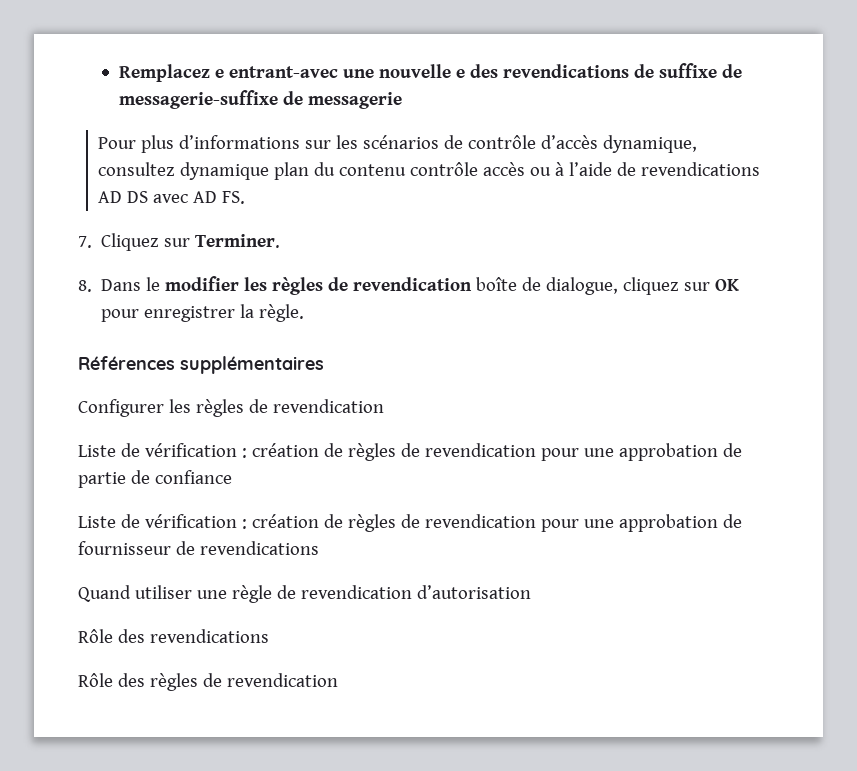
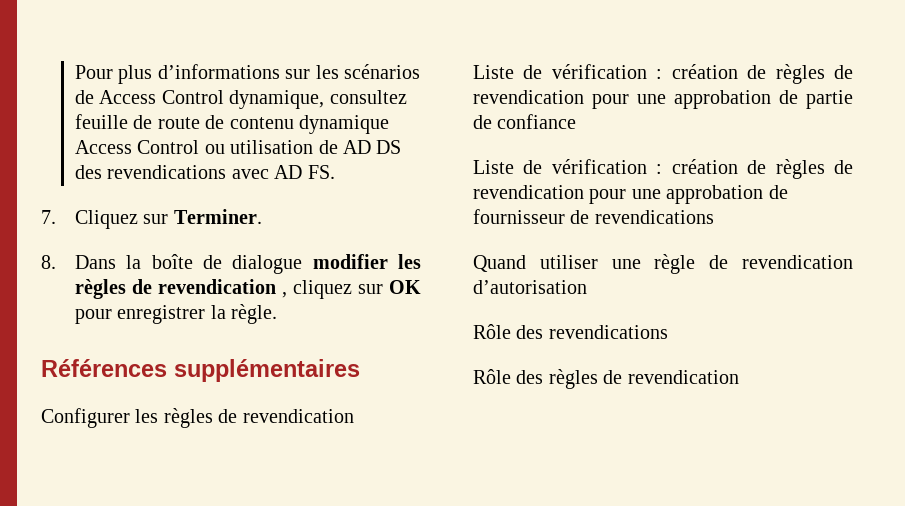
[118,63,742,82] [118,90,402,109] Remplacez e entrant-avec une nouvelle e des revendications de suffixe de messagerie-suffixe de messagerie // -> (75, 72) none
[468,135,698,153] [98,162,761,180] [98,191,149,203] contrôle d’accès dynamique, consultez dynamique plan du contenu contrôle accès ou à l’aide de revendications AD DS -> [99,90,407,109] [75,114,390,134] [75,140,402,154] [75,165,227,179] Access Control dynamique, consultez feuille de route de contenu dynamique Access Control ou utilisation de AD DS des revendications
[146,277,161,291] le -> [126,254,303,274] la boîte de dialogue
[476,277,619,295] boîte de dialogue, -> [282,292,288,298] ,

